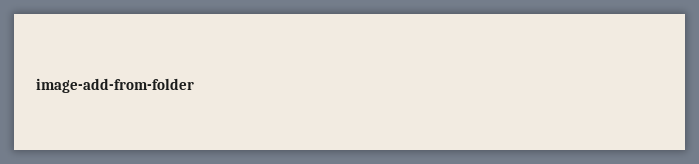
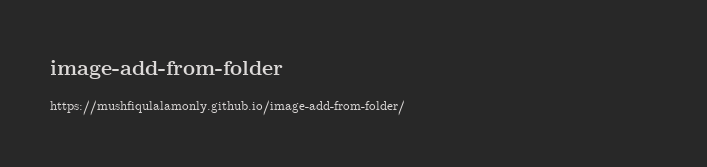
(194, 85) none -> [50,100,405,116] // https://mushfiqulalamonly.github.io/image-add-from-folder/

